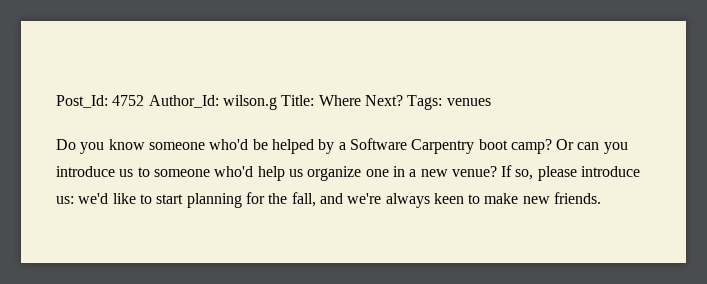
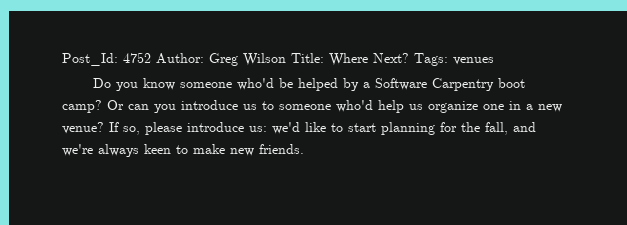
[148,95,277,110] Author_Id: wilson.g -> [156,53,286,66] Author: Greg Wilson

